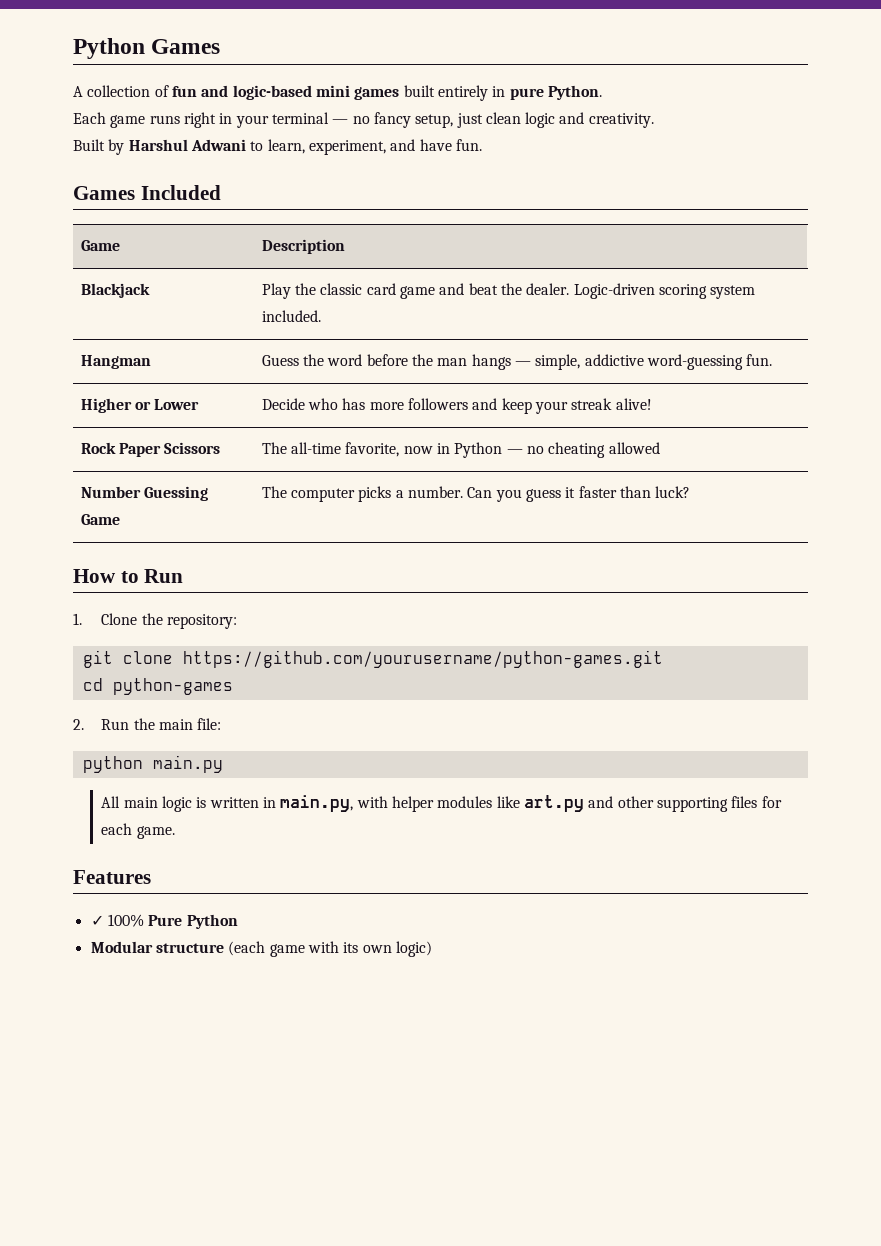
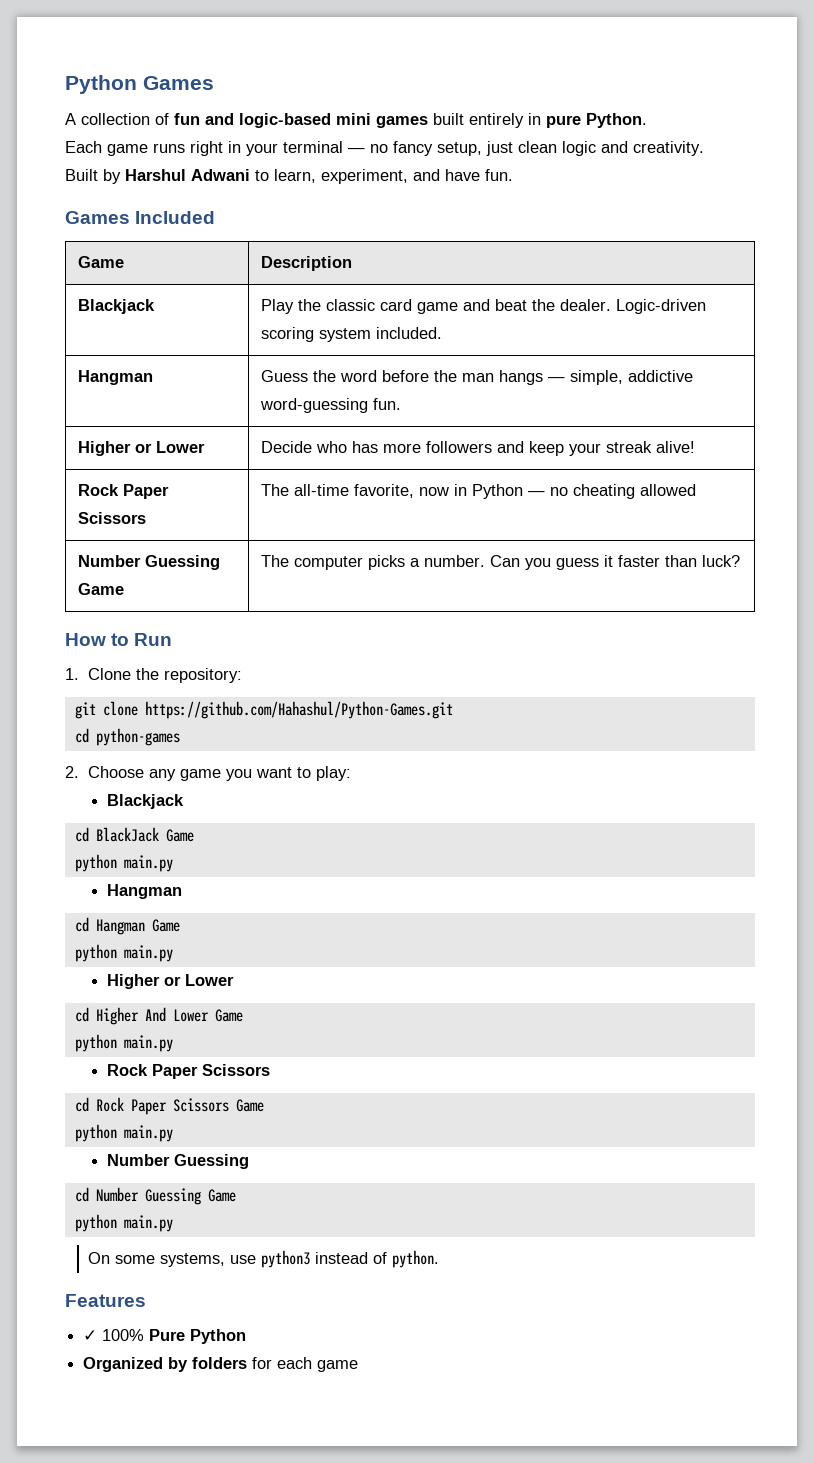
[182,650,663,668] https://github.com/yourusername/python-games.git -> [144,701,453,719] https://github.com/Hahashul/Python-Games.git
[101,718,222,730] [82,755,223,773] [101,795,782,812] [101,823,175,839] Run the main file: // python main.py // All main logic is written in main.py, with helper modules like art.py and other supporting files for each game. -> [88,766,352,781] [106,794,184,809] [74,827,194,842] [74,854,173,872] [106,884,182,899] [74,917,180,935] [74,944,173,962] [106,974,234,989] [74,1007,243,1025] [74,1034,173,1052] [106,1064,270,1079] [74,1097,264,1115] [74,1124,173,1142] [106,1154,249,1169] [74,1187,236,1205] [74,1214,173,1232] [88,1250,440,1268] Choose any game you want to play: // Blackjack // cd BlackJack Game // python main.py // Hangman // cd Hangman Game // python main.py // Higher or Lower // cd Higher And Lower Game // python main.py // Rock Paper Scissors // cd Rock Paper Scissors Game // python main.py // Number Guessing // cd Number Guessing Game // python main.py // On some systems, use python3 instead of python.
[90,941,432,957] Modular structure (each game with its own logic) -> [83,1357,359,1372] Organized by folders for each game

